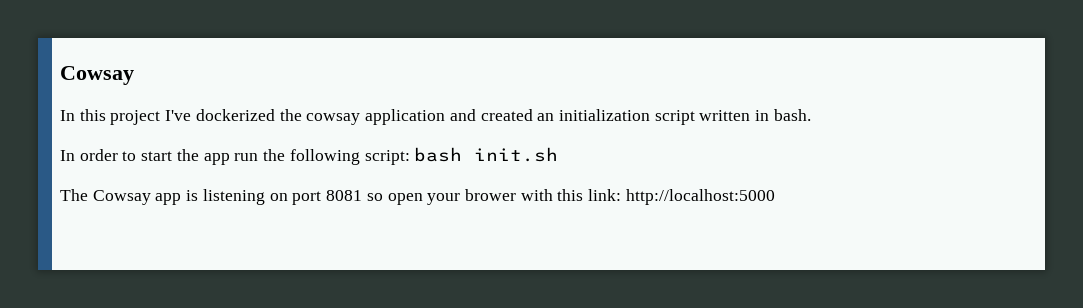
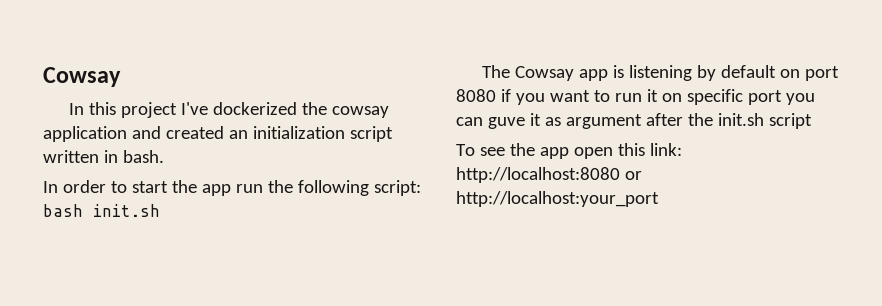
[269,189,775,205] on port 8081 so open your brower with this link: http://localhost:5000 -> [696,65,839,81] [456,89,815,105] [456,113,812,129] [456,143,682,159] [456,167,642,183] [456,191,659,207] by default on port 8080 if you want to run it on specific port you can guve it as argument after the init.sh script // To see the app open this link: http://localhost:8080 or http://localhost:your_port

